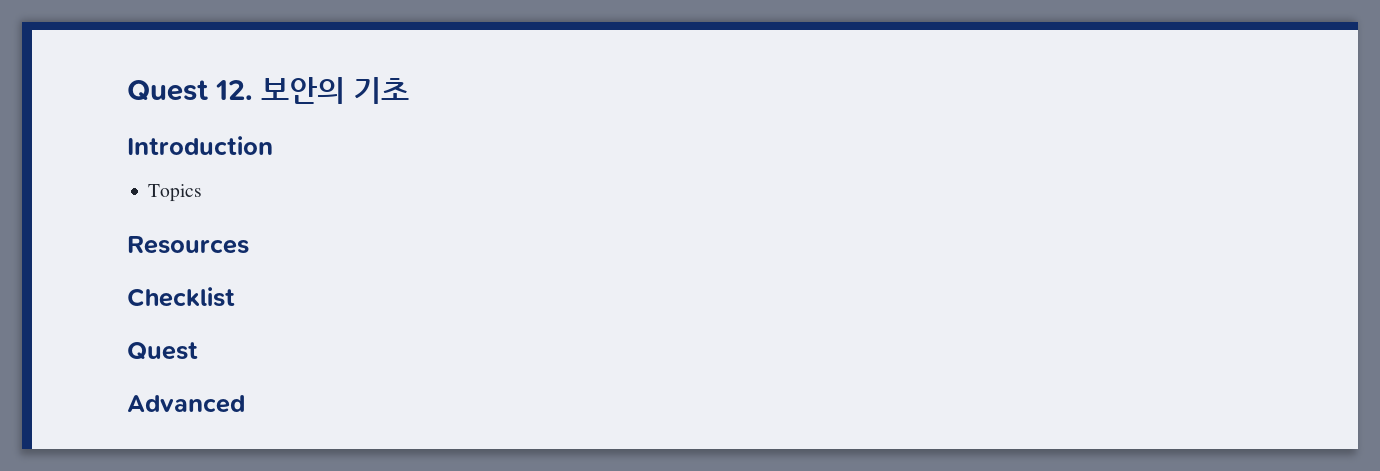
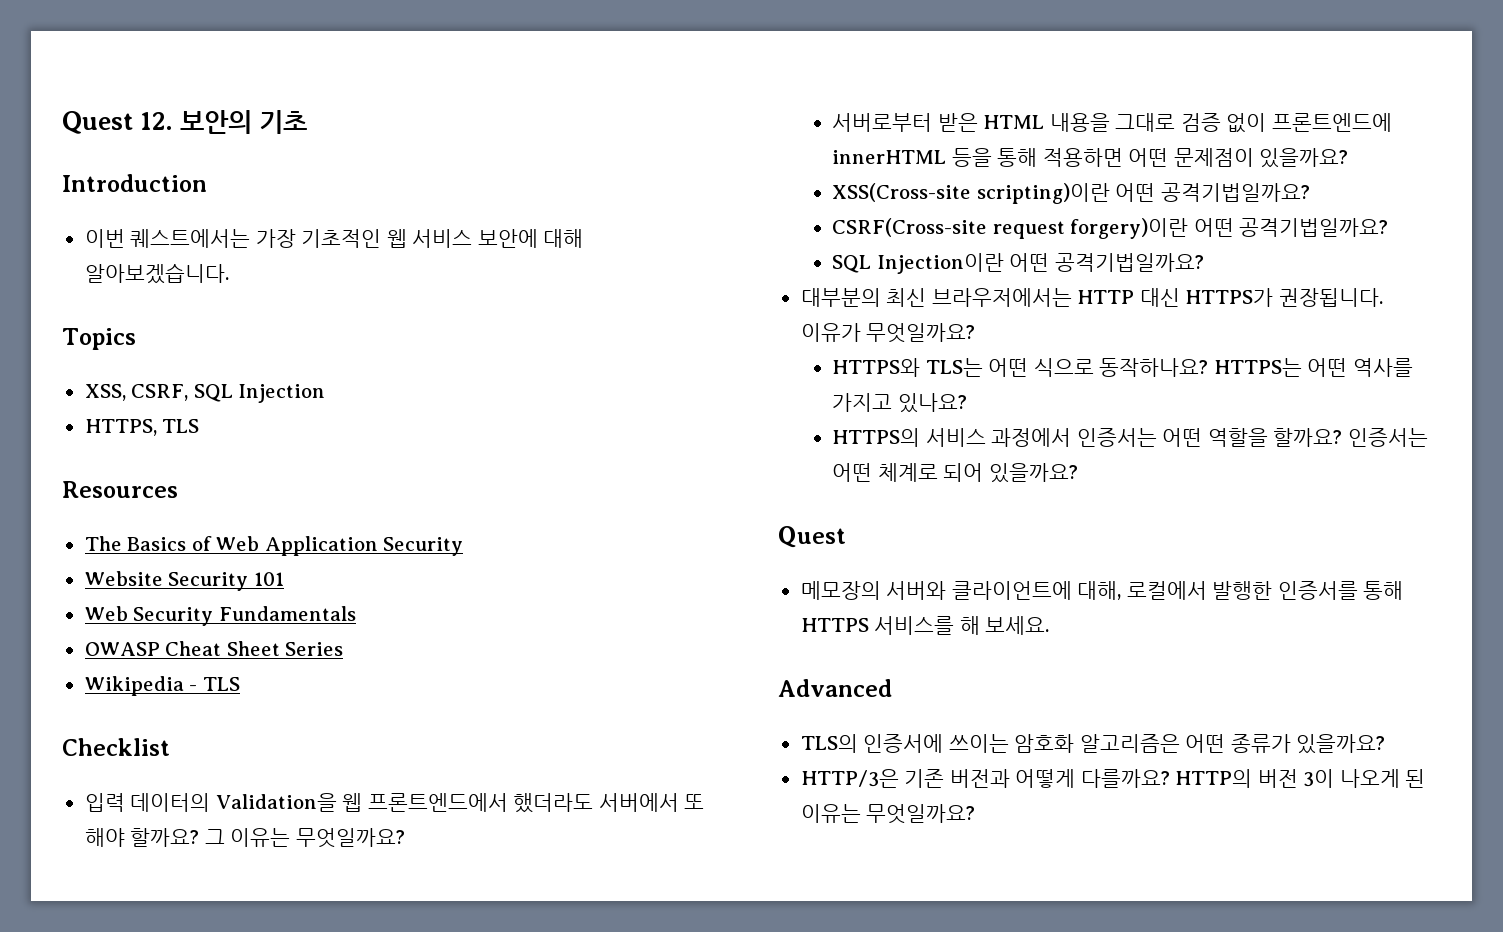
[148,184,203,202] [127,236,249,254] [127,287,235,307] [127,342,198,360] [127,395,245,413] Topics // Resources // Checklist // Quest // Advanced -> [84,229,584,248] [84,263,229,284] [62,328,136,350] [84,384,326,403] [84,419,200,436] [62,481,178,498] [84,536,464,556] [84,571,284,591] [84,606,356,626] [84,641,344,656] [84,676,240,696] [62,738,170,756] [84,793,705,813] [84,828,405,848] [832,113,1392,133] [832,148,1349,168] [832,183,1310,204] [832,218,1389,239] [832,253,1204,274] [800,288,1383,307] [800,323,976,343] [832,358,1413,377] [832,393,967,413] [832,428,1428,447] [832,463,1078,483] [778,526,846,548] [800,581,1404,600] [800,616,1050,635] [778,679,892,697] [800,734,1386,754] [800,769,1426,788] [800,804,976,824] 이번 퀘스트에서는 가장 기초적인 웹 서비스 보안에 대해 알아보겠습니다. // Topics // XSS, CSRF, SQL Injection // HTTPS, TLS // Resources // The Basics of Web Application Security // Website Security 101 // Web Security Fundamentals // OWASP Cheat Sheet Series // Wikipedia - TLS // Checklist // 입력 데이터의 Validation을 웹 프론트엔드에서 했더라도 서버에서 또 해야 할까요? 그 이유는 무엇일까요? // 서버로부터 받은 HTML 내용을 그대로 검증 없이 프론트엔드에 innerHTML 등을 통해 적용하면 어떤 문제점이 있을까요? // XSS(Cross-site scripting)이란 어떤 공격기법일까요? // CSRF(Cross-site request forgery)이란 어떤 공격기법일까요? // SQL Injection이란 어떤 공격기법일까요? // 대부분의 최신 브라우저에서는 HTTP 대신 HTTPS가 권장됩니다. 이유가 무엇일까요? // HTTPS와 TLS는 어떤 식으로 동작하나요? HTTPS는 어떤 역사를 가지고 있나요? // HTTPS의 서비스 과정에서 인증서는 어떤 역할을 할까요? 인증서는 어떤 체계로 되어 있을까요? // Quest // 메모장의 서버와 클라이언트에 대해, 로컬에서 발행한 인증서를 통해 HTTPS 서비스를 해 보세요. // Advanced // TLS의 인증서에 쓰이는 암호화 알고리즘은 어떤 종류가 있을까요? // HTTP/3은 기존 버전과 어떻게 다를까요? HTTP의 버전 3이 나오게 된 이유는 무엇일까요?

